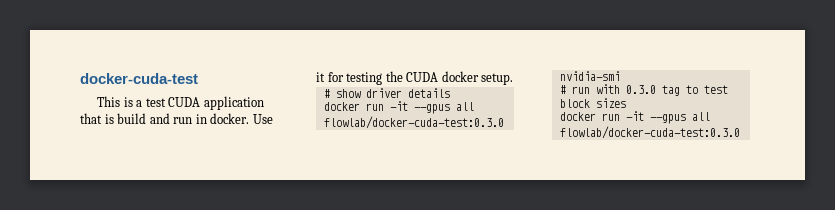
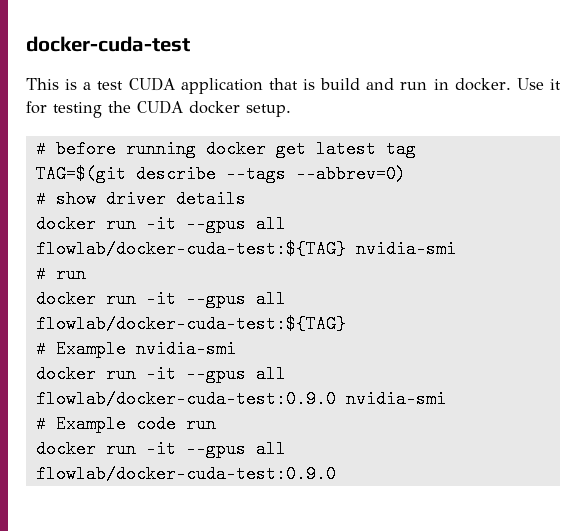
(514, 79) none -> [35,140,416,158] [35,165,406,183] // # before running docker get latest tag // TAG=$(git describe --tags --abbrev=0)
[323,116,504,129] flowlab/docker-cuda-test:0.3.0 -> [35,240,346,258] flowlab/docker-cuda-test:${TAG}
[595,84,728,96] [559,98,626,108] [559,111,710,124] [559,126,740,139] with 0.3.0 tag to test block sizes // docker run -it --gpus all flowlab/docker-cuda-test:0.3.0 -> [35,290,286,308] [35,315,346,333] [35,340,236,358] [35,365,286,383] [35,390,446,408] [35,415,216,433] [35,440,286,458] [35,465,336,483] // docker run -it --gpus all flowlab/docker-cuda-test:${TAG} // # Example nvidia-smi // docker run -it --gpus all flowlab/docker-cuda-test:0.9.0 nvidia-smi // # Example code run // docker run -it --gpus all flowlab/docker-cuda-test:0.9.0

